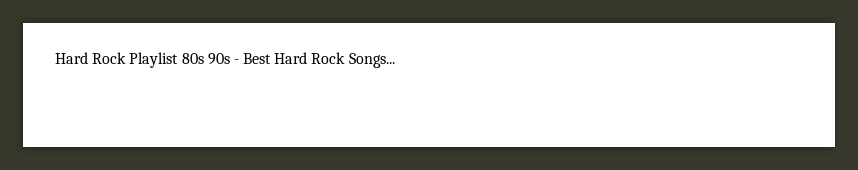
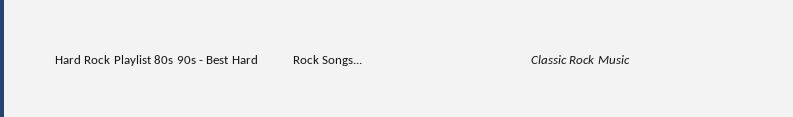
(395, 60) none -> [531,55,630,64] // Classic Rock Music

